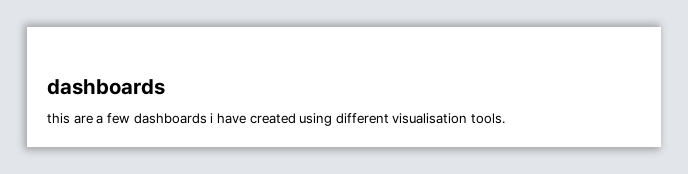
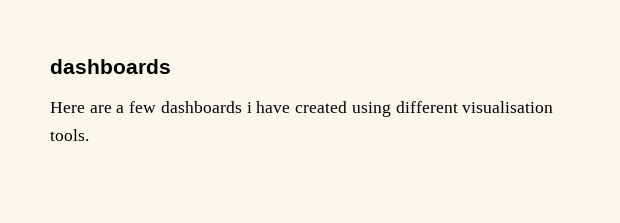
[47,113,70,124] this -> [50,102,85,113] Here

